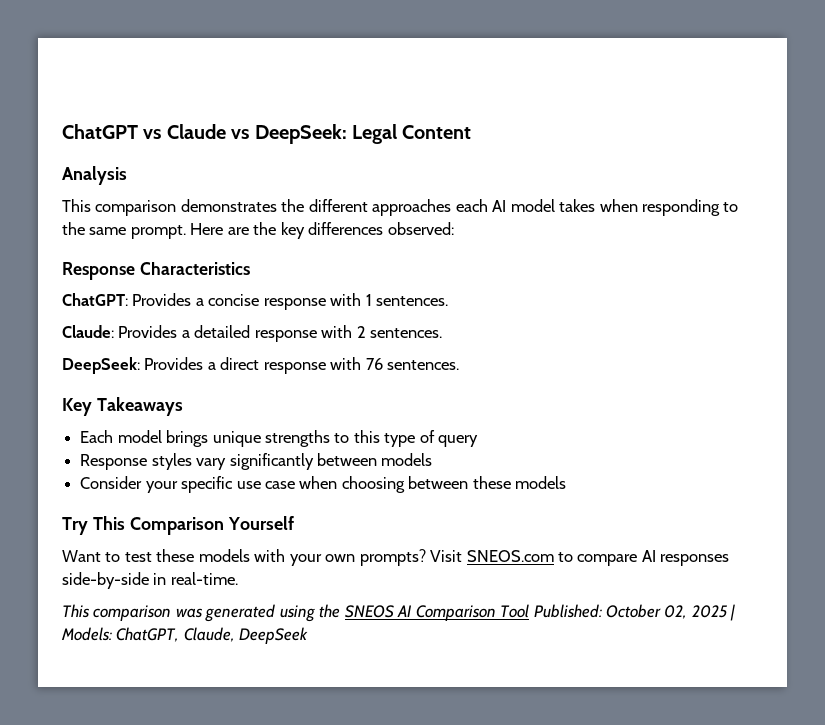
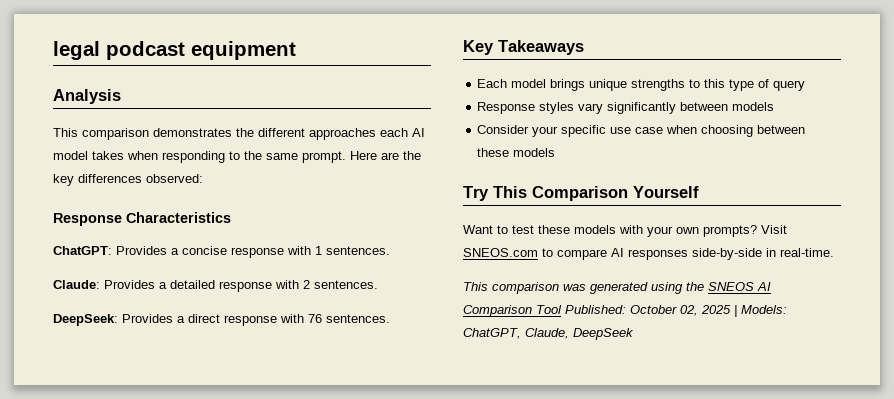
[62,124,472,144] ChatGPT vs Claude vs DeepSeek: Legal Content -> [53,41,296,60] legal podcast equipment

